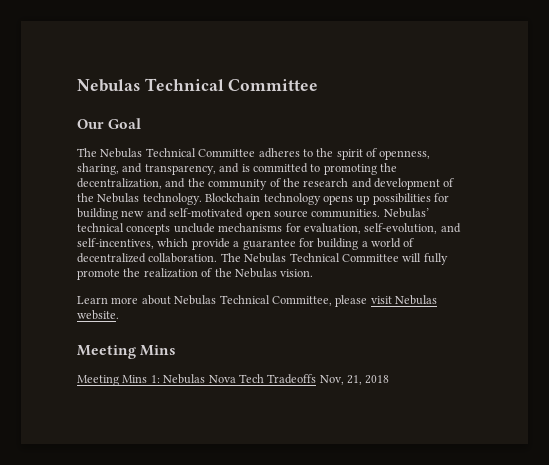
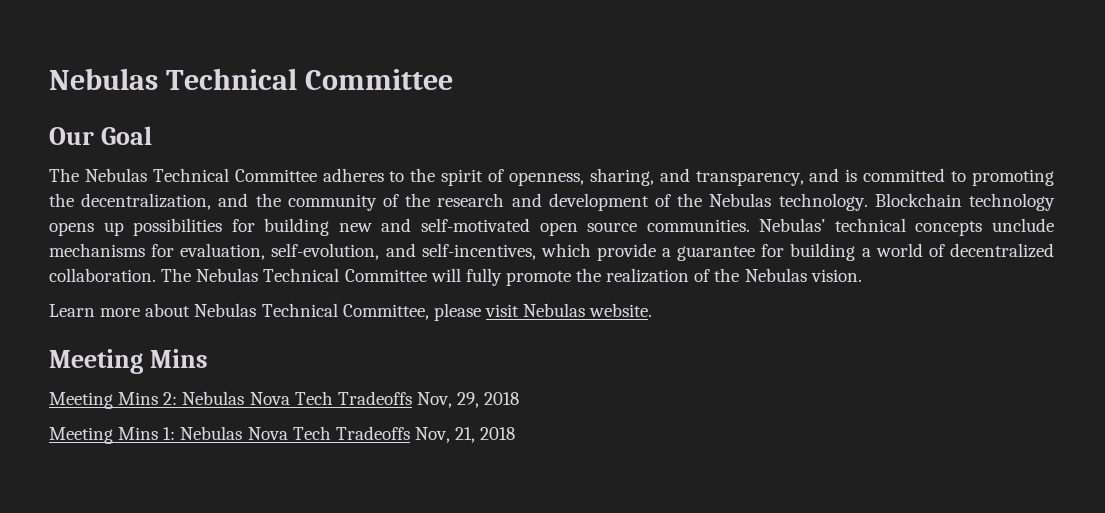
(177, 350) none -> [49,391,520,409] // Meeting Mins 2: Nebulas Nova Tech Tradeoffs Nov, 29, 2018

